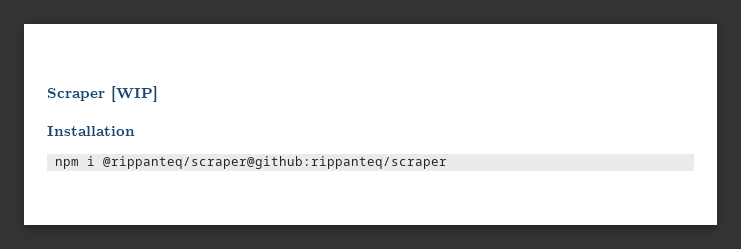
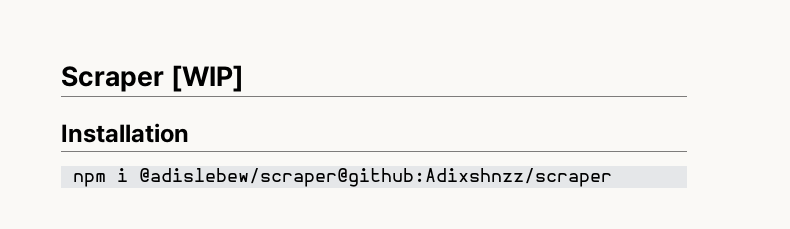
[102,156,447,169] @rippanteq/scraper@github:rippanteq/scraper -> [138,168,612,187] @adislebew/scraper@github:Adixshnzz/scraper

